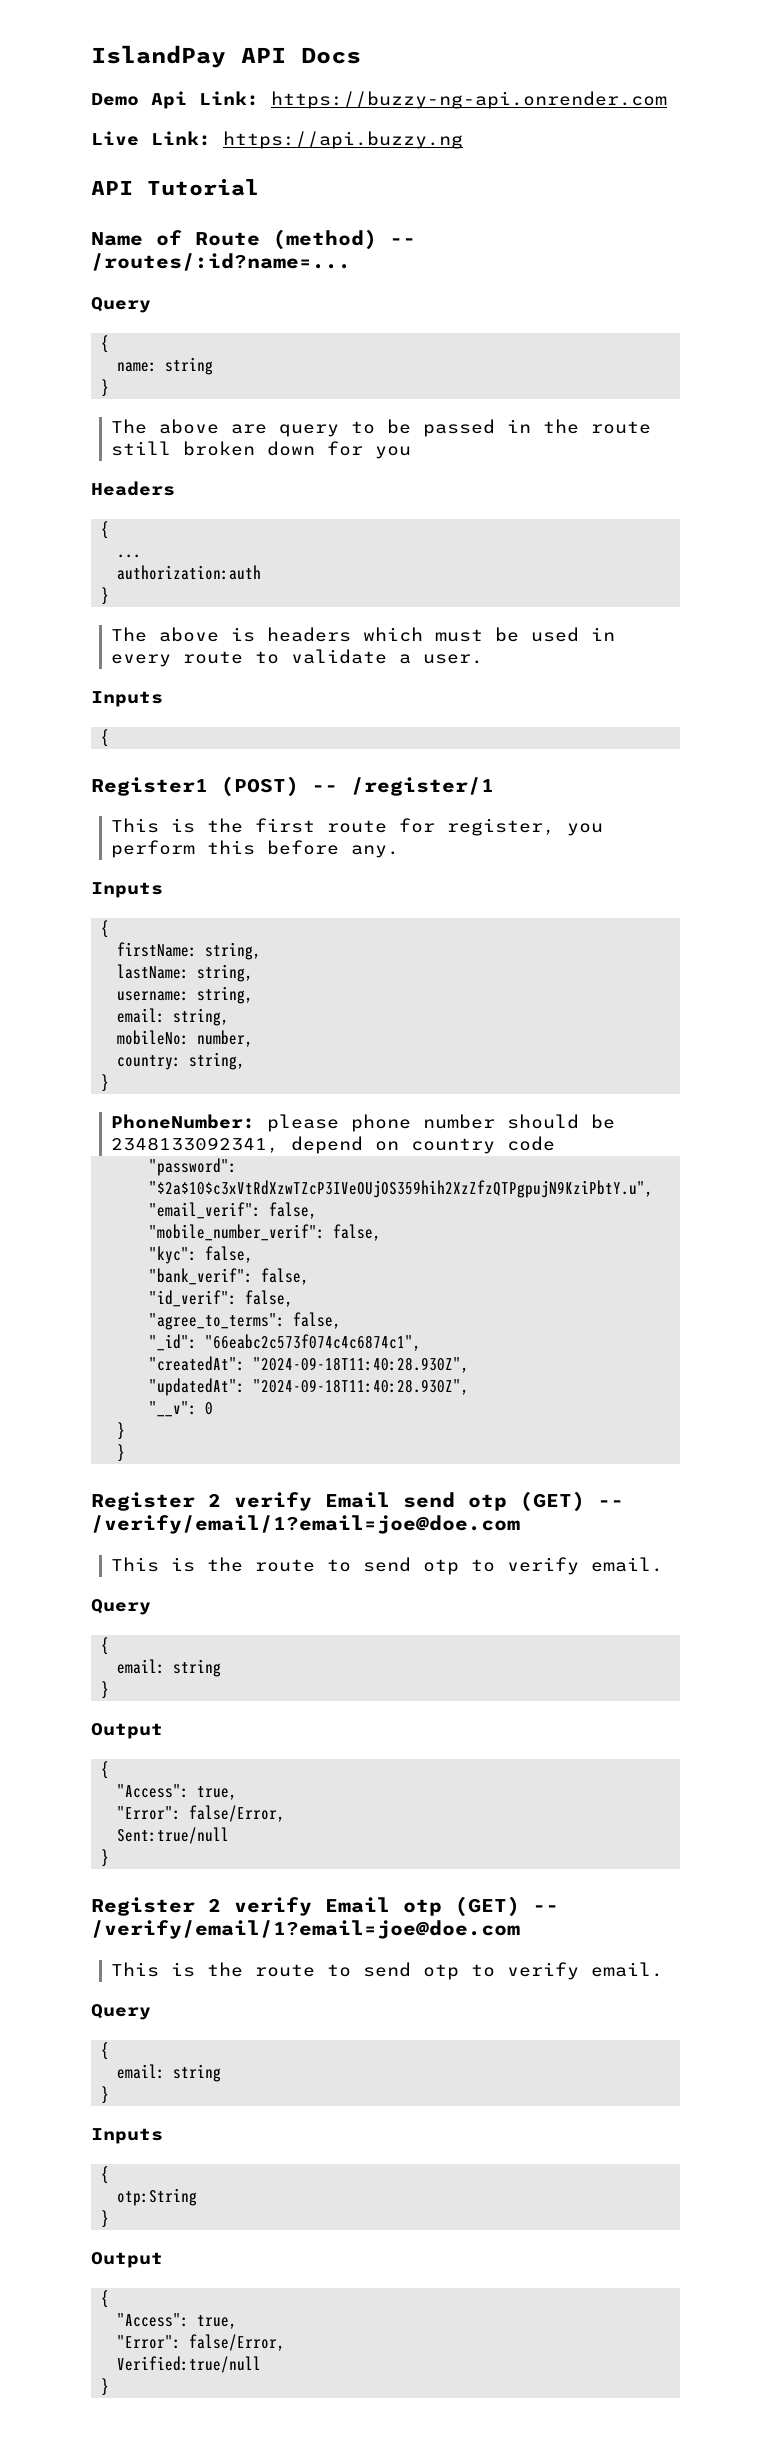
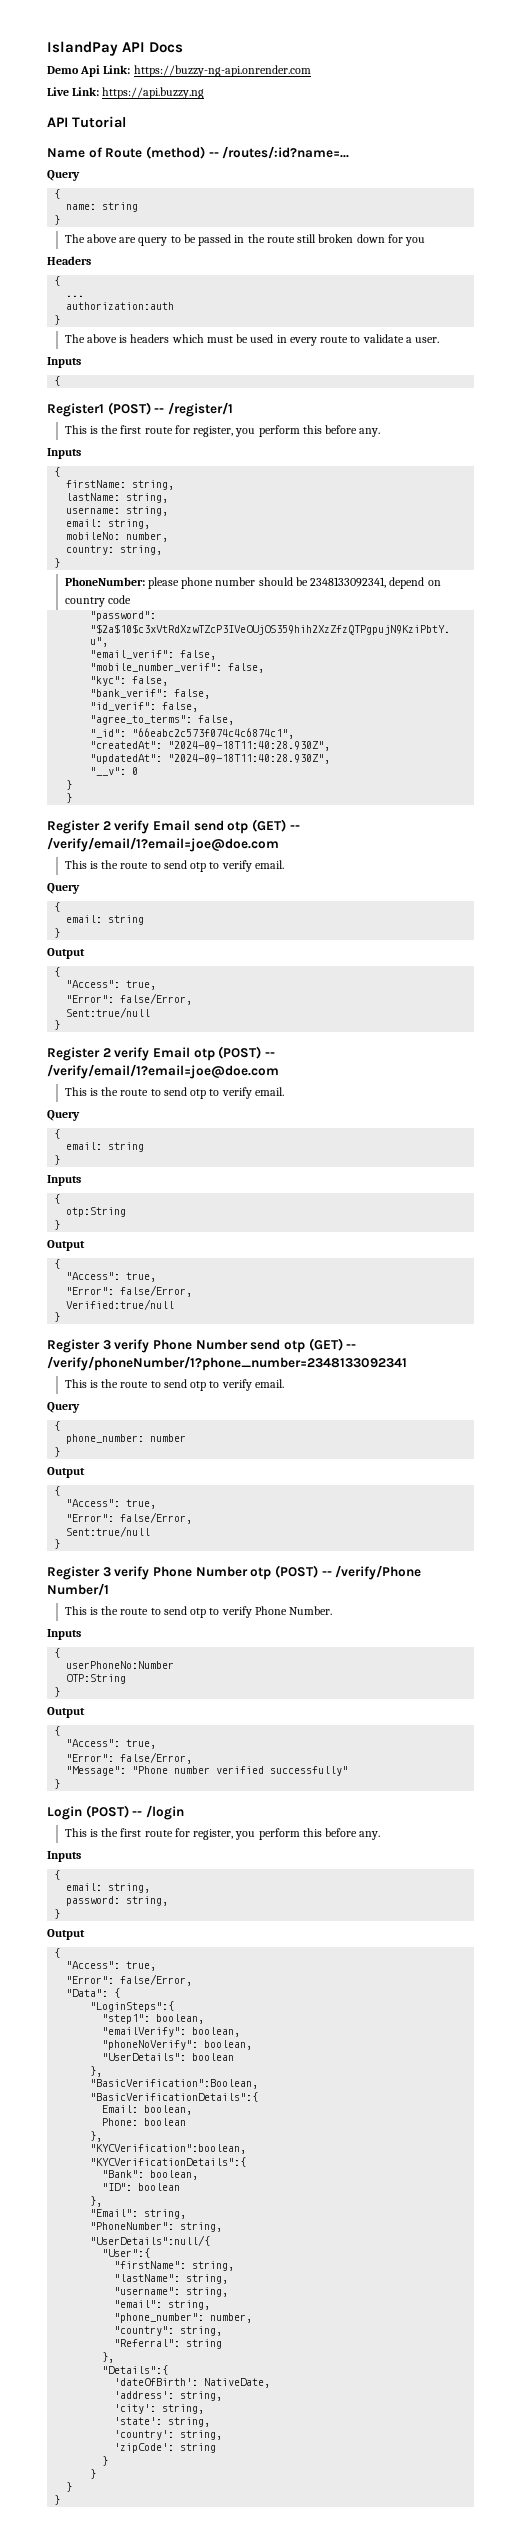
[455,1896,520,1917] (GET) -> [218,1046,262,1059] (POST)
(110, 2387) none -> [47,1338,357,1353] [47,1356,407,1371] [64,1379,284,1391] [47,1402,80,1413] [54,1421,61,1431] [66,1434,187,1444] [54,1447,61,1457] [47,1467,85,1478] [54,1486,61,1496] [66,1499,157,1509] [66,1512,193,1524] [66,1526,151,1537] [54,1539,61,1549] [47,1565,422,1580] [47,1583,109,1596] [64,1606,333,1618] [47,1629,81,1640] [54,1648,61,1658] [66,1661,175,1669] [66,1674,127,1684] [54,1687,61,1697] [47,1707,85,1718] [54,1726,61,1736] [66,1739,157,1749] [66,1752,193,1764] [66,1766,349,1776] [54,1779,61,1789] [47,1805,184,1820] [64,1828,381,1840] [47,1851,81,1862] [54,1870,61,1880] [66,1883,151,1893] [66,1896,169,1906] [54,1909,61,1919] [47,1929,85,1940] [54,1948,61,1958] [66,1961,157,1971] [66,1974,193,1986] [66,1988,121,1998] [90,2001,175,2012] [102,2014,205,2024] [102,2027,241,2037] [102,2040,253,2050] [102,2053,235,2061] [90,2066,103,2077] [90,2079,259,2089] [90,2092,259,2102] [102,2105,193,2115] [102,2118,187,2126] [90,2131,103,2142] [90,2144,247,2154] [90,2157,247,2167] [102,2170,199,2180] [102,2183,181,2191] [90,2196,103,2207] [90,2209,187,2219] [90,2222,223,2232] [90,2235,211,2246] [102,2248,151,2258] [114,2261,235,2271] [114,2274,229,2284] [114,2287,229,2297] [114,2300,211,2310] [114,2313,253,2323] [114,2326,223,2336] [114,2339,223,2349] [102,2352,115,2363] [102,2365,169,2375] [114,2378,271,2388] [114,2391,223,2401] [114,2404,205,2414] [114,2417,211,2427] [114,2430,223,2440] [114,2443,217,2453] [102,2456,109,2466] [90,2469,97,2479] [66,2482,73,2492] [54,2495,61,2505] // Register 3 verify Phone Number send otp (GET) -- /verify/phoneNumber/1?phone_number=2348133092341 // This is the route to send otp to verify email. // Query // { // phone_number: number // } // Output // { // "Access": true, // "Error": false/Error, // Sent:true/null // } // Register 3 verify Phone Number otp (POST) -- /verify/Phone Number/1 // This is the route to send otp to verify Phone Number. // Inputs // { // userPhoneNo:Number // OTP:String // } // Output // { // "Access": true, // "Error": false/Error, // "Message": "Phone number verified successfully" // } // Login (POST) -- /login // This is the first route for register, you perform this before any. // Inputs // { // email: string, // password: string, // } // Output // { // "Access": true, // "Error": false/Error, // "Data": { // "LoginSteps":{ // "step1": boolean, // "emailVerify": boolean, // "phoneNoVerify": boolean, // "UserDetails": boolean // }, // "BasicVerification":Boolean, // "BasicVerificationDetails":{ // Email: boolean, // Phone: boolean // }, // "KYCVerification":boolean, // "KYCVerificationDetails":{ // "Bank": boolean, // "ID": boolean // }, // "Email": string, // "PhoneNumber": string, // "UserDetails":null/{ // "User":{ // "firstName": string, // "lastName": string, // "username": string, // "email": string, // "phone_number": number, // "country": string, // "Referral": string // }, // "Details":{ // 'dateOfBirth': NativeDate, // 'address': string, // 'city': string, // 'state': string, // 'country': string, // 'zipCode': string // } // } // } // }

